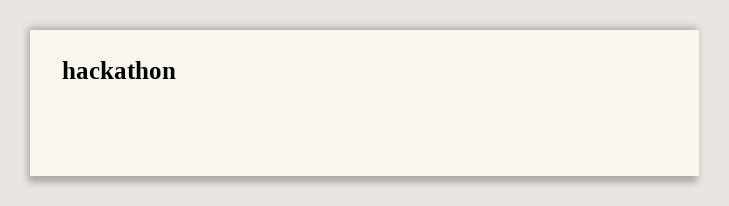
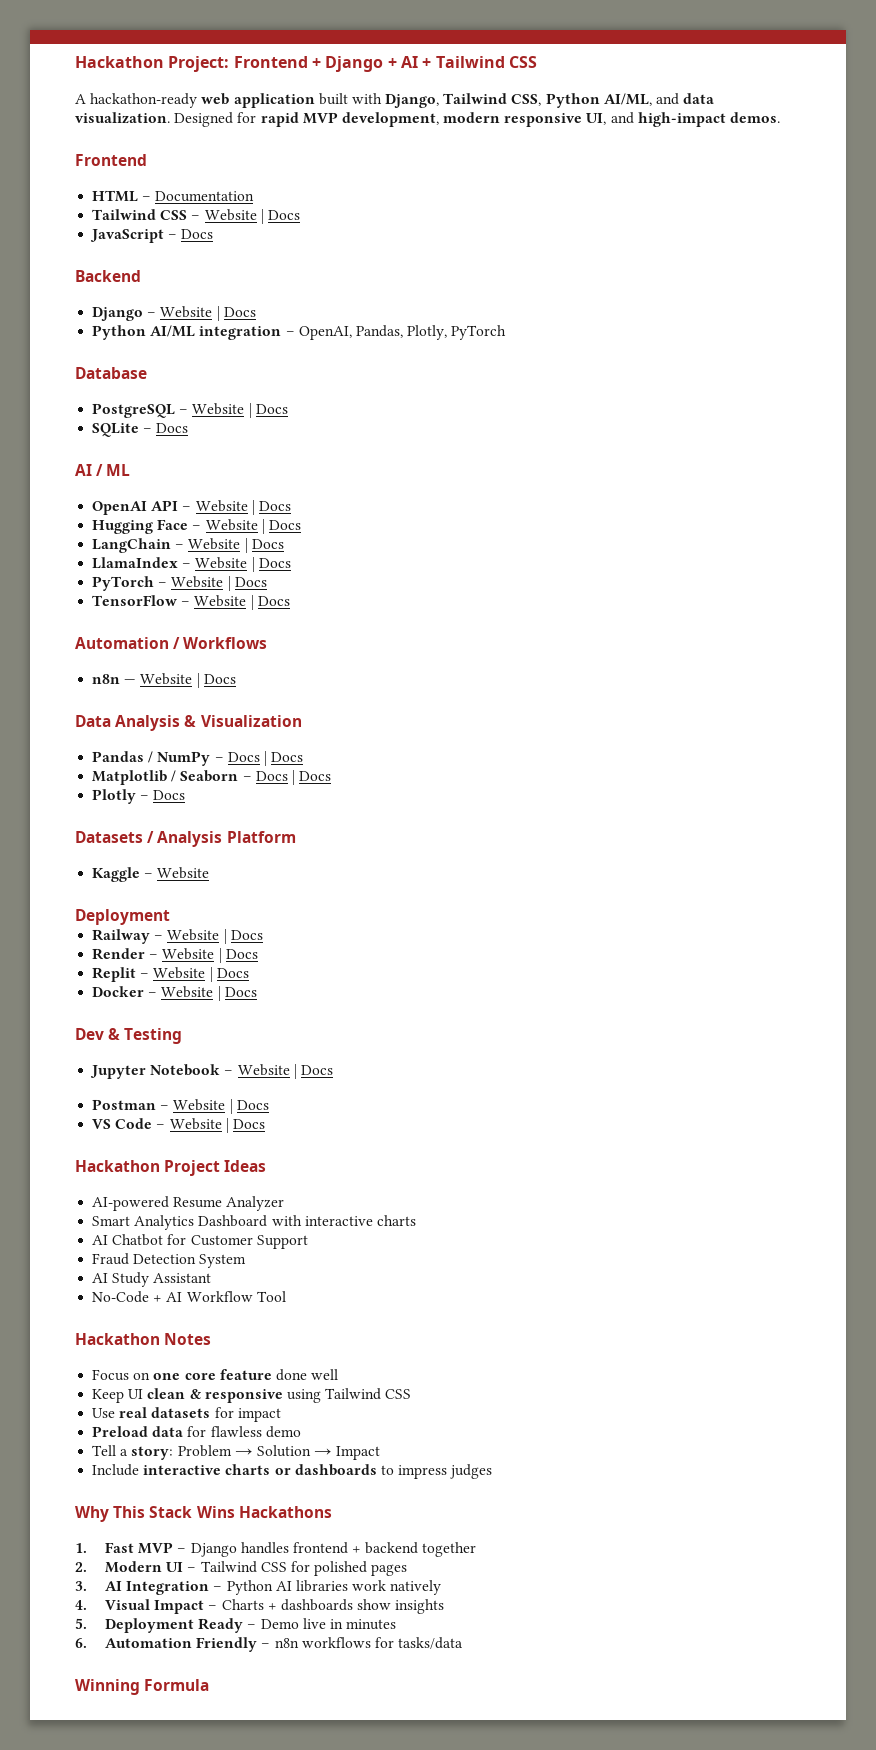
[62,61,176,79] hackathon -> [75,56,537,72] [75,93,715,108] [75,112,781,127] [75,154,147,166] [92,190,255,202] [92,209,300,224] [90,229,214,243] [75,270,141,282] [92,306,256,321] [92,325,507,340] [75,367,147,379] [92,403,288,418] [92,423,189,437] [75,464,131,476] [92,500,291,515] [92,519,301,534] [92,538,284,553] [92,557,291,572] [92,576,267,591] [92,595,290,610] [75,637,268,649] [92,673,236,688] [75,715,302,731] [92,751,304,766] [92,770,332,785] [92,789,186,804] [75,831,296,847] [92,867,210,882] [75,909,170,925] [92,929,263,944] [92,948,258,963] [92,967,249,982] [92,986,257,1001] [75,1028,183,1044] [90,1064,333,1079] [92,1099,269,1114] [92,1118,265,1133] [75,1160,267,1176] [92,1196,285,1211] [92,1215,416,1230] [92,1234,308,1249] [92,1253,247,1268] [92,1272,212,1287] [92,1291,286,1303] [75,1333,212,1345] [92,1369,339,1381] [92,1388,412,1403] [92,1407,281,1422] [92,1426,301,1438] [92,1445,381,1460] [92,1464,493,1479] [75,1506,332,1522] [75,1542,477,1557] [75,1561,408,1576] [75,1580,442,1595] [75,1599,445,1614] [75,1618,397,1633] [75,1637,464,1652] [75,1679,210,1695] Hackathon Project: Frontend + Django + AI + Tailwind CSS // A hackathon-ready web application built with Django, Tailwind CSS, Python AI/ML, and data visualization. Designed for rapid MVP development, modern responsive UI, and high-impact demos. // Frontend // HTML – Documentation // Tailwind CSS – Website | Docs // JavaScript – Docs // Backend // Django – Website | Docs // Python AI/ML integration – OpenAI, Pandas, Plotly, PyTorch // Database // PostgreSQL – Website | Docs // SQLite – Docs // AI / ML // OpenAI API – Website | Docs // Hugging Face – Website | Docs // LangChain – Website | Docs // LlamaIndex – Website | Docs // PyTorch – Website | Docs // TensorFlow – Website | Docs // Automation / Workflows // n8n — Website | Docs // Data Analysis & Visualization // Pandas / NumPy – Docs | Docs // Matplotlib / Seaborn – Docs | Docs // Plotly – Docs // Datasets / Analysis Platform // Kaggle – Website // Deployment // Railway – Website | Docs // Render – Website | Docs // Replit – Website | Docs // Docker – Website | Docs // Dev & Testing // Jupyter Notebook – Website | Docs // Postman – Website | Docs // VS Code – Website | Docs // Hackathon Project Ideas // AI-powered Resume Analyzer // Smart Analytics Dashboard with interactive charts // AI Chatbot for Customer Support // Fraud Detection System // AI Study Assistant // No-Code + AI Workflow Tool // Hackathon Notes // Focus on one core feature done well // Keep UI clean & responsive using Tailwind CSS // Use real datasets for impact // Preload data for flawless demo // Tell a story: Problem → Solution → Impact // Include interactive charts or dashboards to impress judges // Why This Stack Wins Hackathons // 1. Fast MVP – Django handles frontend + backend together // 2. Modern UI – Tailwind CSS for polished pages // 3. AI Integration – Python AI libraries work natively // 4. Visual Impact – Charts + dashboards show insights // 5. Deployment Ready – Demo live in minutes // 6. Automation Friendly – n8n workflows for tasks/data // Winning Formula

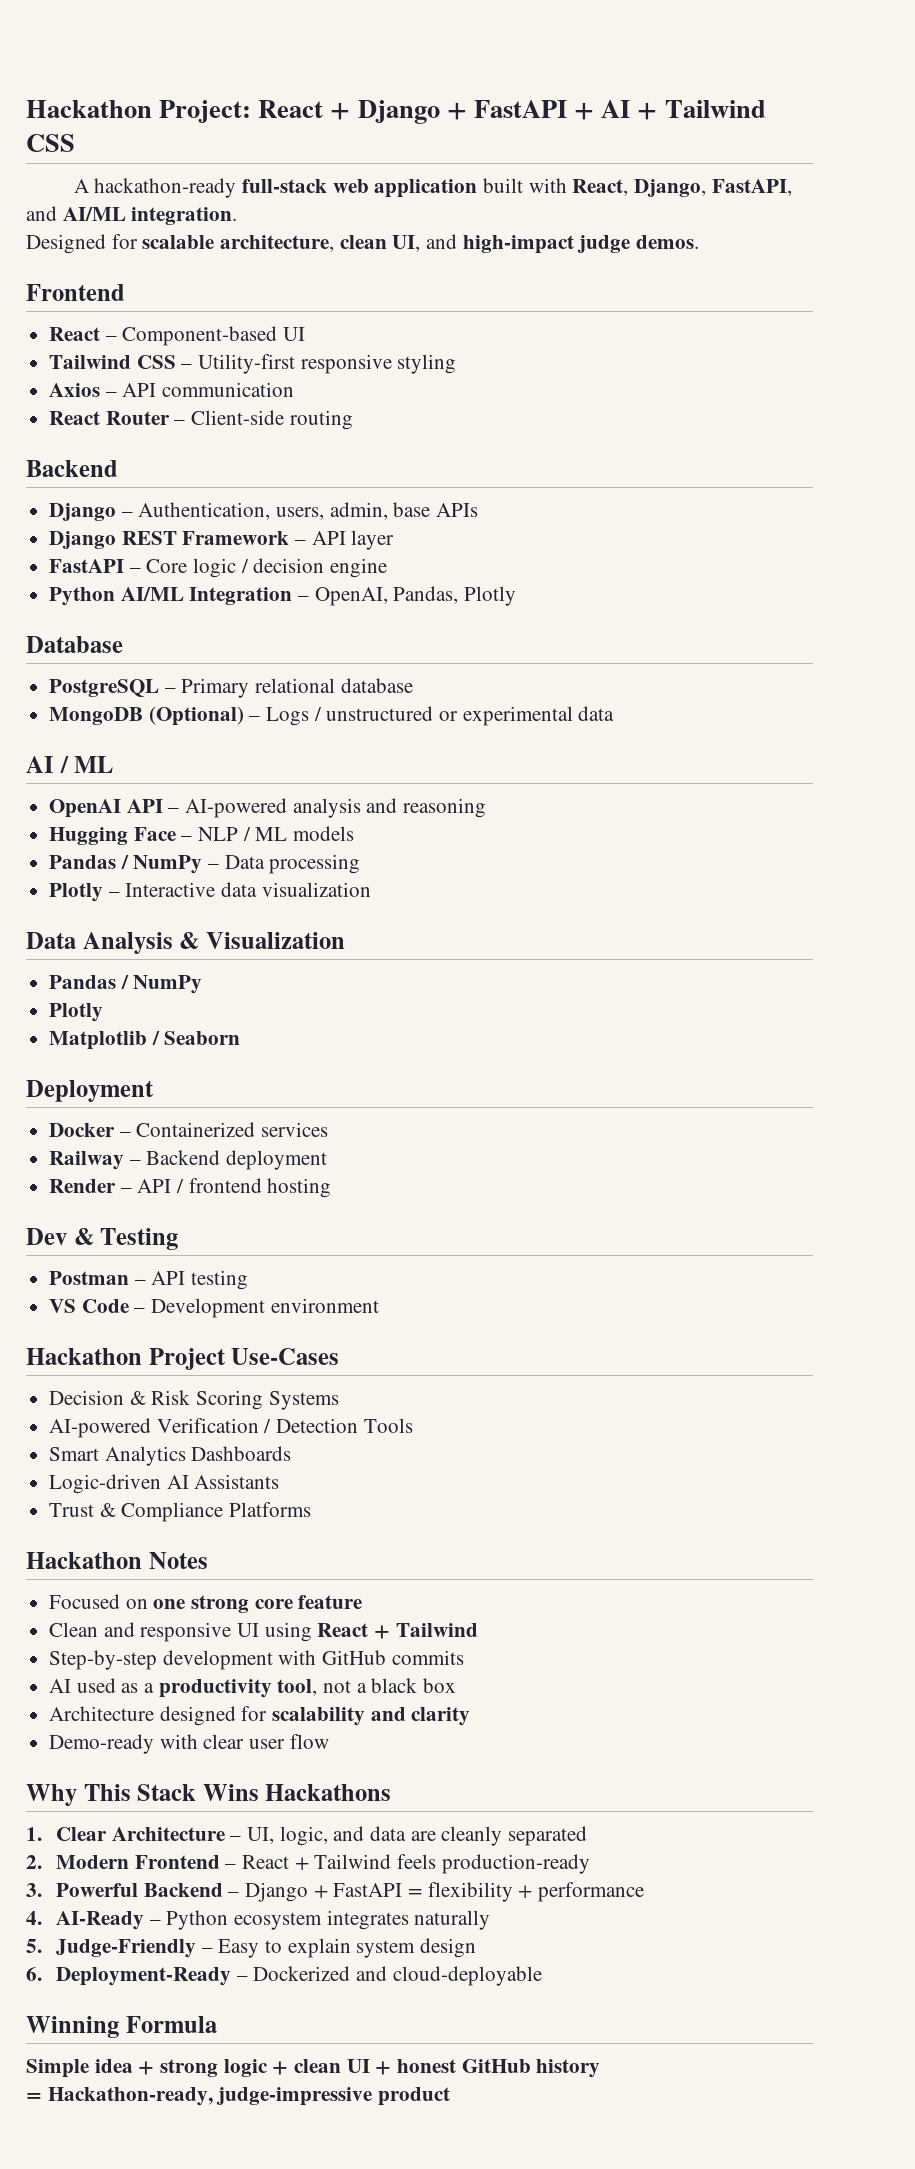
[233,56,308,68] Frontend -> [258,100,324,118] React
(397, 63) none -> [473,100,595,120] FastAPI +
(198, 100) none -> [241,179,327,193] full-stack
[385,93,715,108] [75,112,583,127] Django, Tailwind CSS, Python AI/ML, and data visualization. Designed for rapid MVP development, modern responsive -> [572,179,792,197] [26,206,238,225] [26,234,387,254] React, Django, FastAPI, and AI/ML integration. // Designed for scalable architecture, clean
(726, 119) none -> [577,235,631,253] judge
[92,190,255,202] HTML – Documentation -> [49,326,306,346] React – Component-based UI
[204,209,300,224] [90,229,214,243] [75,270,141,282] [92,306,256,321] Website | Docs // JavaScript – Docs // Backend // Django – Website | Docs -> [198,354,457,374] [49,382,295,397] [49,410,353,430] [26,460,118,477] [49,502,479,521] [49,530,395,550] [49,558,388,578] Utility-first responsive styling // Axios – API communication // React Router – Client-side routing // Backend // Django – Authentication, users, admin, base APIs // Django REST Framework – API layer // FastAPI – Core logic / decision engine
[199,326,282,340] integration -> [189,587,293,605] Integration
[407,325,507,340] Plotly, PyTorch -> [464,586,517,606] Plotly
[192,403,288,418] [92,423,189,437] Website | Docs // SQLite – Docs -> [181,678,413,698] [49,706,615,726] Primary relational database // MongoDB (Optional) – Logs / unstructured or experimental data
[195,500,291,515] Website | Docs -> [185,798,487,818] AI-powered analysis and reasoning
[205,519,301,534] [92,538,284,553] [92,557,291,572] [92,576,267,591] [92,595,290,610] [75,637,268,649] [92,673,236,688] Website | Docs // LangChain – Website | Docs // LlamaIndex – Website | Docs // PyTorch – Website | Docs // TensorFlow – Website | Docs // Automation / Workflows // n8n — Website | Docs -> [198,826,355,841] [49,854,361,874] [49,882,371,902] NLP / ML models // Pandas / NumPy – Data processing // Plotly – Interactive data visualization
[214,751,304,766] – Docs | Docs -> [49,1003,104,1022] // Plotly
[242,770,332,785] [92,789,186,804] [75,831,296,847] [92,867,210,882] [75,909,170,925] – Docs | Docs // Plotly – Docs // Datasets / Analysis Platform // Kaggle – Website // Deployment -> [26,1080,154,1102] [49,1122,329,1137] // Deployment // Docker – Containerized services
[167,929,263,944] Website | Docs -> [146,1150,328,1170] Backend deployment
[162,948,258,963] [92,967,249,982] [92,986,257,1001] [75,1028,183,1044] [90,1064,333,1079] Website | Docs // Replit – Website | Docs // Docker – Website | Docs // Dev & Testing // Jupyter Notebook – Website | Docs -> [137,1178,332,1198] [26,1228,179,1250] API / frontend hosting // Dev & Testing
[173,1099,269,1114] Website | Docs -> [151,1270,249,1290] API testing
[169,1118,265,1133] Website | Docs -> [151,1298,379,1318] Development environment
[224,1160,267,1172] [92,1196,285,1211] [92,1215,416,1230] [92,1234,308,1249] [92,1253,247,1268] [92,1272,212,1287] [92,1291,286,1303] Ideas // AI-powered Resume Analyzer // Smart Analytics Dashboard with interactive charts // AI Chatbot for Customer Support // Fraud Detection System // AI Study Assistant // No-Code + AI Workflow Tool -> [231,1348,340,1365] [49,1390,339,1410] [49,1418,413,1438] [49,1446,292,1466] [49,1474,280,1494] [49,1502,312,1522] Use-Cases // Decision & Risk Scoring Systems // AI-powered Verification / Detection Tools // Smart Analytics Dashboards // Logic-driven AI Assistants // Trust & Compliance Platforms
[92,1369,130,1381] Focus -> [49,1594,121,1609] Focused
(181, 1376) none -> [191,1595,250,1613] strong
[275,1369,339,1381] [92,1388,412,1403] [92,1407,281,1422] [92,1426,301,1438] [92,1445,381,1460] [92,1464,493,1479] done well // Keep UI clean & responsive using Tailwind CSS // Use real datasets for impact // Preload data for flawless demo // Tell a story: Problem → Solution → Impact // Include interactive charts or dashboards to impress judges -> [49,1622,478,1642] [49,1650,464,1670] [49,1678,457,1698] [49,1706,471,1726] [49,1734,329,1754] // Clean and responsive UI using React + Tailwind // Step-by-step development with GitHub commits // AI used as a productivity tool, not a black box // Architecture designed for scalability and clarity // Demo-ready with clear user flow
[104,1542,477,1557] [75,1561,408,1576] [75,1580,442,1595] [75,1599,445,1614] [75,1618,397,1633] [75,1637,464,1652] [75,1679,210,1695] Fast MVP – Django handles frontend + backend together // 2. Modern UI – Tailwind CSS for polished pages // 3. AI Integration – Python AI libraries work natively // 4. Visual Impact – Charts + dashboards show insights // 5. Deployment Ready – Demo live in minutes // 6. Automation Friendly – n8n workflows for tasks/data // Winning Formula -> [55,1826,587,1846] [26,1854,590,1874] [26,1882,644,1902] [26,1910,491,1930] [26,1938,476,1958] [26,1966,542,1986] [26,2016,217,2038] [26,2059,601,2078] [26,2087,451,2106] Clear Architecture – UI, logic, and data are cleanly separated // 2. Modern Frontend – React + Tailwind feels production-ready // 3. Powerful Backend – Django + FastAPI = flexibility + performance // 4. AI-Ready – Python ecosystem integrates naturally // 5. Judge-Friendly – Easy to explain system design // 6. Deployment-Ready – Dockerized and cloud-deployable // Winning Formula // Simple idea + strong logic + clean UI + honest GitHub history // = Hackathon-ready, judge-impressive product

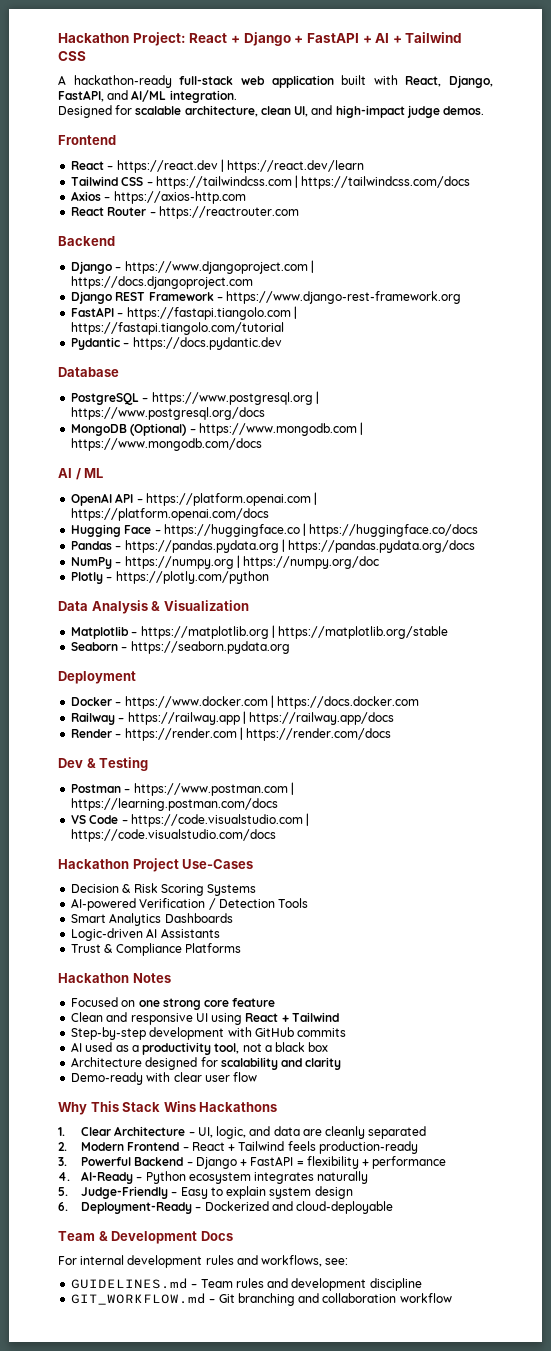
[122,326,306,346] Component-based UI -> [116,159,365,173] https://react.dev | https://react.dev/learn
[198,354,457,374] Utility-first responsive styling -> [155,175,471,189] https://tailwindcss.com | https://tailwindcss.com/docs
[122,382,295,397] API communication -> [113,191,246,204] https://axios-http.com
[191,410,353,430] Client-side routing -> [158,206,299,219] https://reactrouter.com
[138,502,479,520] Authentication, users, admin, base APIs -> [124,260,314,274] [71,276,254,289] https://www.djangoproject.com | https://docs.djangoproject.com
[311,530,395,550] API layer -> [226,291,462,304] https://www.django-rest-framework.org
[146,558,388,578] [49,586,517,606] Core logic / decision engine // Python AI/ML Integration – OpenAI, Pandas, Plotly -> [126,306,297,320] [71,322,285,335] [71,337,282,350] https://fastapi.tiangolo.com | https://fastapi.tiangolo.com/tutorial // Pydantic – https://docs.pydantic.dev
[181,678,413,698] Primary relational database -> [151,391,319,405] [71,407,266,420] https://www.postgresql.org | https://www.postgresql.org/docs
[266,706,615,726] Logs / unstructured or experimental data -> [198,422,364,436] [71,438,263,451] https://www.mongodb.com | https://www.mongodb.com/docs
[185,798,487,818] AI-powered analysis and reasoning -> [145,492,318,506] [71,508,270,521] https://platform.openai.com | https://platform.openai.com/docs
[198,826,355,841] [49,854,361,874] NLP / ML models // Pandas / NumPy – Data processing -> [163,523,479,537] [71,539,476,553] [71,555,380,569] https://huggingface.co | https://huggingface.co/docs // Pandas – https://pandas.pydata.org | https://pandas.pydata.org/docs // NumPy – https://numpy.org | https://numpy.org/doc
[125,882,371,897] Interactive data visualization -> [115,571,269,584] https://plotly.com/python
[49,975,203,994] [49,1003,104,1022] [49,1031,160,1050] Pandas / NumPy // Plotly // Matplotlib / -> [71,625,449,639] Matplotlib – https://matplotlib.org | https://matplotlib.org/stable //
(241, 1038) none -> [121,641,290,654] – https://seaborn.pydata.org
[136,1122,329,1137] Containerized services -> [124,695,420,709] https://www.docker.com | https://docs.docker.com
[146,1150,328,1170] Backend deployment -> [127,711,395,725] https://railway.app | https://railway.app/docs
[137,1178,332,1198] API / frontend hosting -> [124,727,392,741] https://render.com | https://render.com/docs
[151,1270,249,1290] API testing -> [133,782,294,796] [71,798,279,811] https://www.postman.com | https://learning.postman.com/docs
[151,1298,379,1318] Development environment -> [130,813,310,827] [71,829,277,842] https://code.visualstudio.com | https://code.visualstudio.com/docs
[26,2016,217,2038] [26,2059,601,2078] [26,2087,451,2106] Winning Formula // Simple idea + strong logic + clean UI + honest GitHub history // = Hackathon-ready, judge-impressive product -> [58,1231,233,1244] [58,1255,349,1268] [71,1278,422,1291] [71,1293,452,1306] Team & Development Docs // For internal development rules and workflows, see: // GUIDELINES.md – Team rules and development discipline // GIT_WORKFLOW.md – Git branching and collaboration workflow

